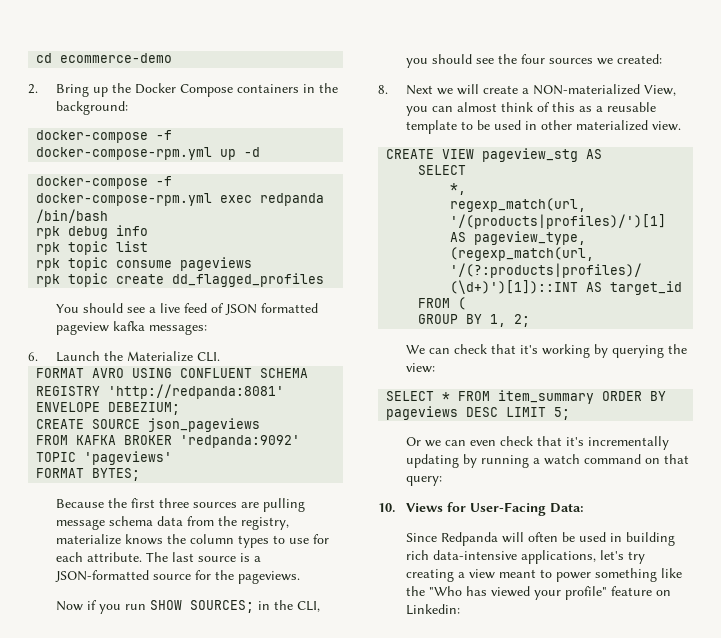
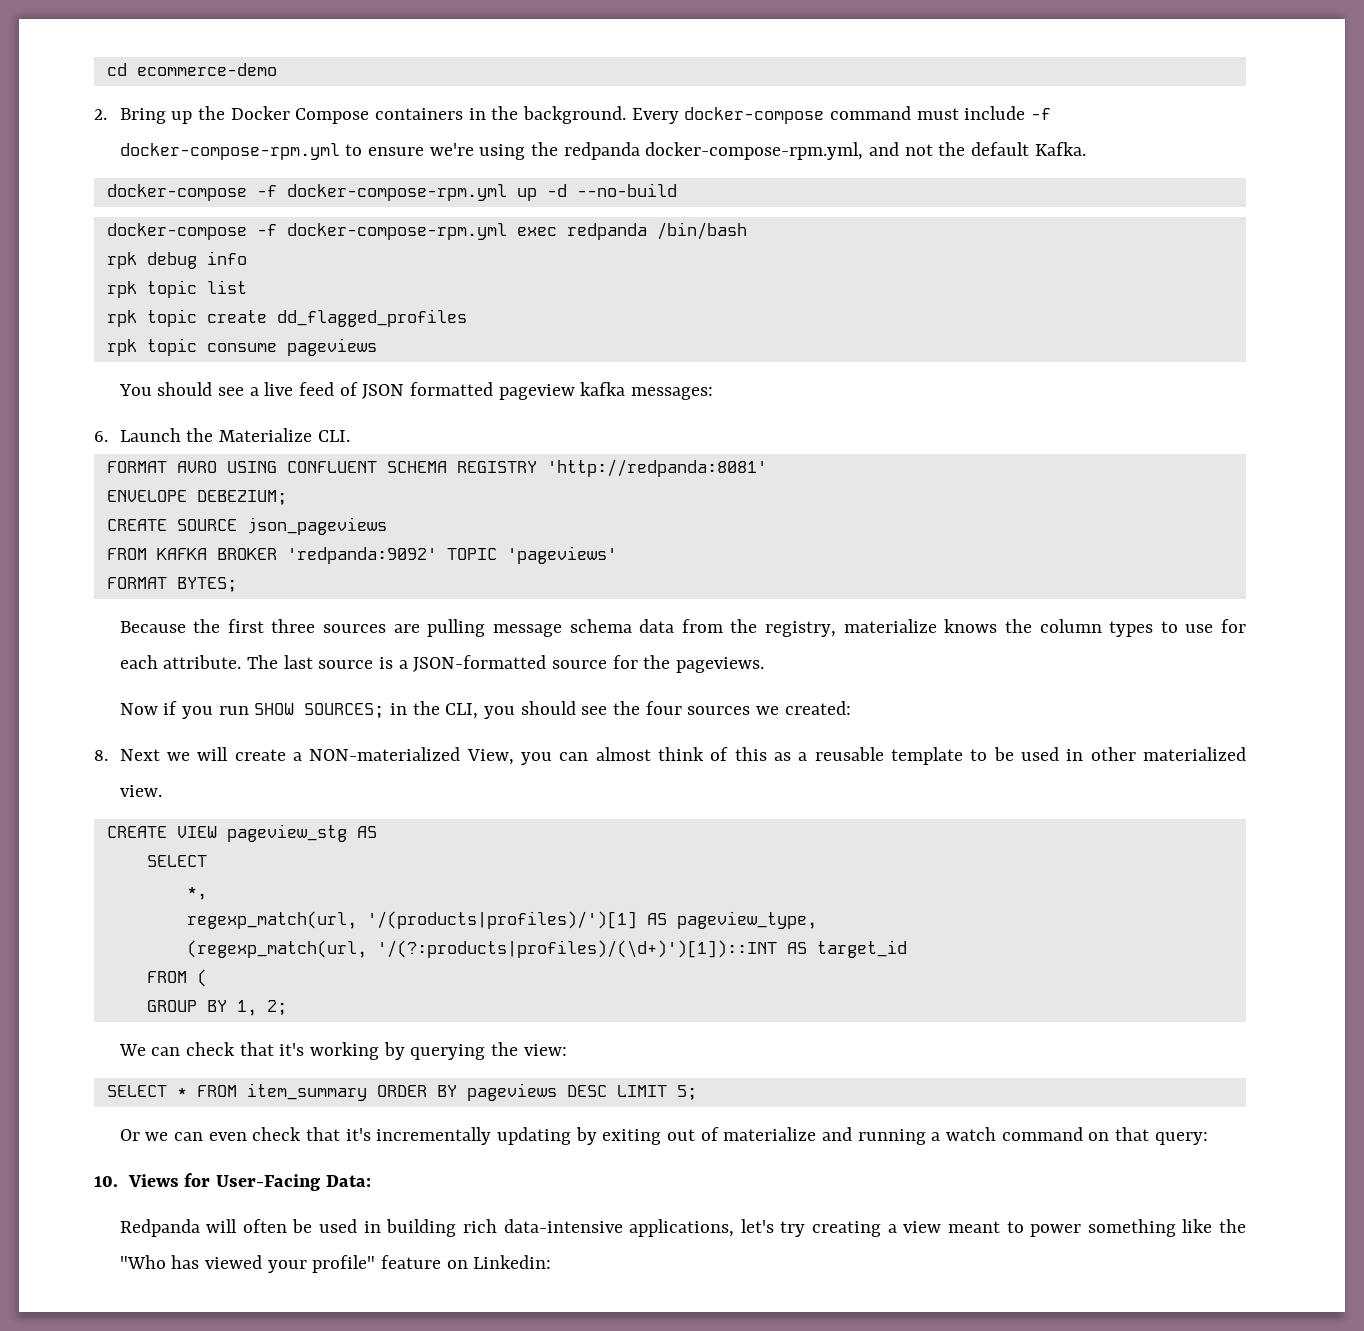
[55,101,128,115] background: -> [522,106,1051,124] [119,142,1086,160] background. Every docker-compose command must include -f docker-compose-rpm.yml to ensure we're using the redpanda docker-compose-rpm.yml, and not the default Kafka.
(261, 152) none -> [576,183,677,197] --no-build
[116,257,253,271] [36,273,325,287] consume pageviews // rpk topic create dd_flagged_profiles -> [206,309,467,327] [106,338,377,356] create dd_flagged_profiles // rpk topic consume pageviews
(477, 461) none -> [602,1127,852,1145] exiting out of materialize and
[405,533,437,542] Since -> (371, 1181) none

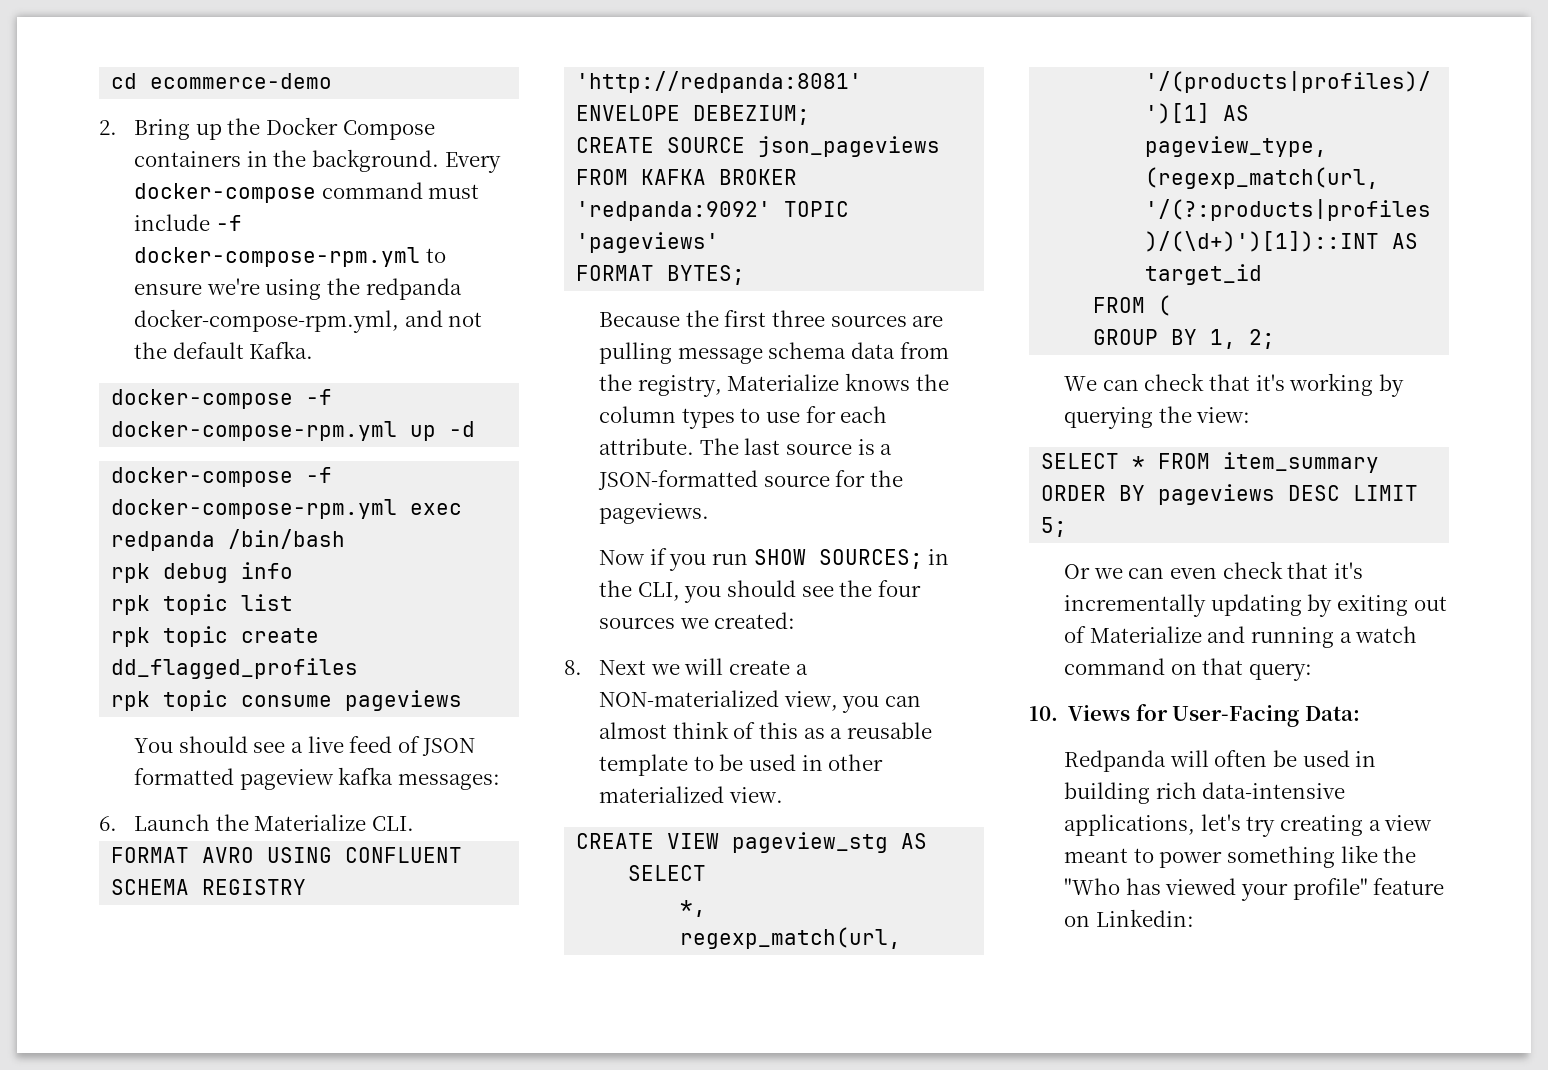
[576,183,677,197] --no-build -> (476, 429) none
[843,619,937,633] materialize -> [727,374,840,391] Materialize
[466,749,514,765] View, -> [783,691,838,711] view,
[723,1127,817,1141] materialize -> [1089,626,1202,643] Materialize

